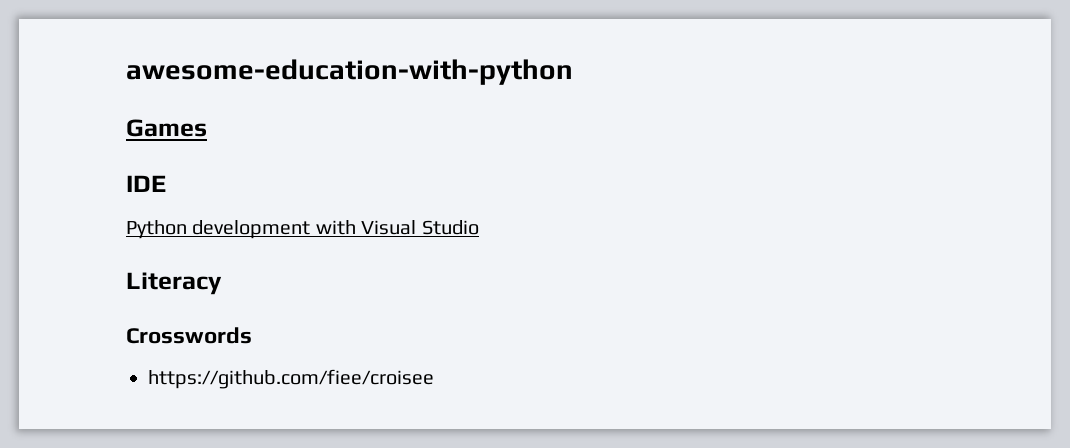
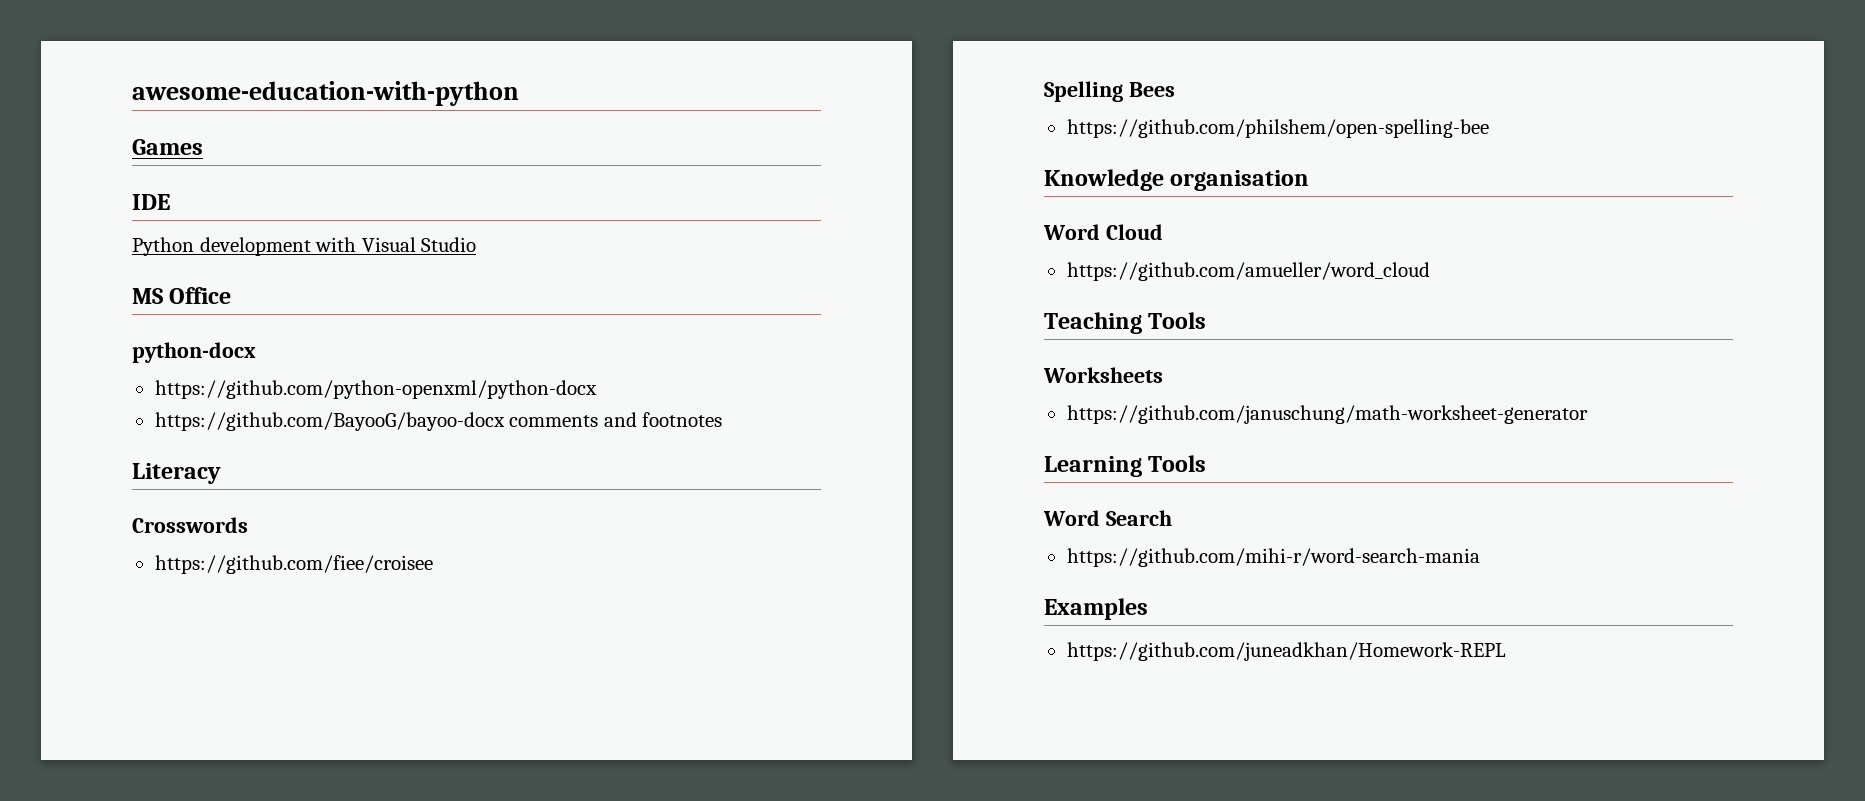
[126,272,222,295] [126,327,252,344] [148,369,434,389] Literacy // Crosswords // https://github.com/fiee/croisee -> [132,287,232,304] [132,342,256,363] [154,380,597,399] [154,412,723,431] [132,463,221,484] [132,517,248,533] [154,555,433,574] [1044,81,1175,102] [1066,119,1489,138] [1044,169,1310,191] [1043,224,1163,240] [1066,262,1430,281] [1044,312,1207,334] [1043,367,1163,383] [1066,405,1588,424] [1044,455,1207,477] [1043,510,1172,526] [1066,548,1480,567] [1044,598,1148,620] [1066,642,1506,661] MS Office // python-docx // https://github.com/python-openxml/python-docx // https://github.com/BayooG/bayoo-docx comments and footnotes // Literacy // Crosswords // https://github.com/fiee/croisee // Spelling Bees // https://github.com/philshem/open-spelling-bee // Knowledge organisation // Word Cloud // https://github.com/amueller/word_cloud // Teaching Tools // Worksheets // https://github.com/januschung/math-worksheet-generator // Learning Tools // Word Search // https://github.com/mihi-r/word-search-mania // Examples // https://github.com/juneadkhan/Homework-REPL

